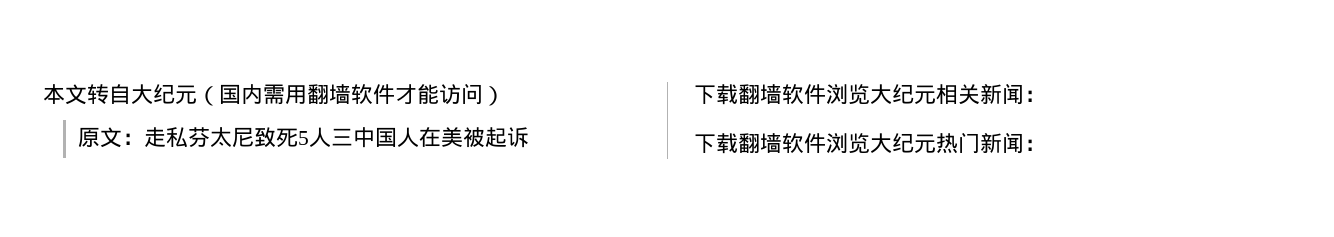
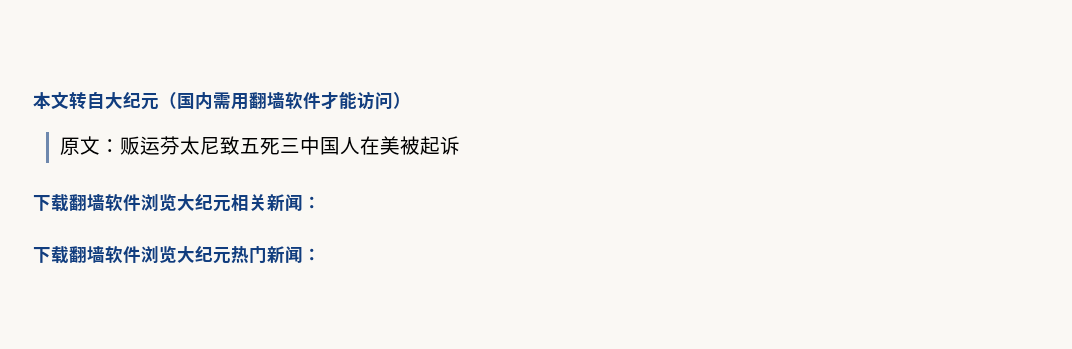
[143,127,188,148] 走私 -> [119,136,160,155] 贩运
[275,127,331,148] 死5人 -> [239,138,280,155] 五死

